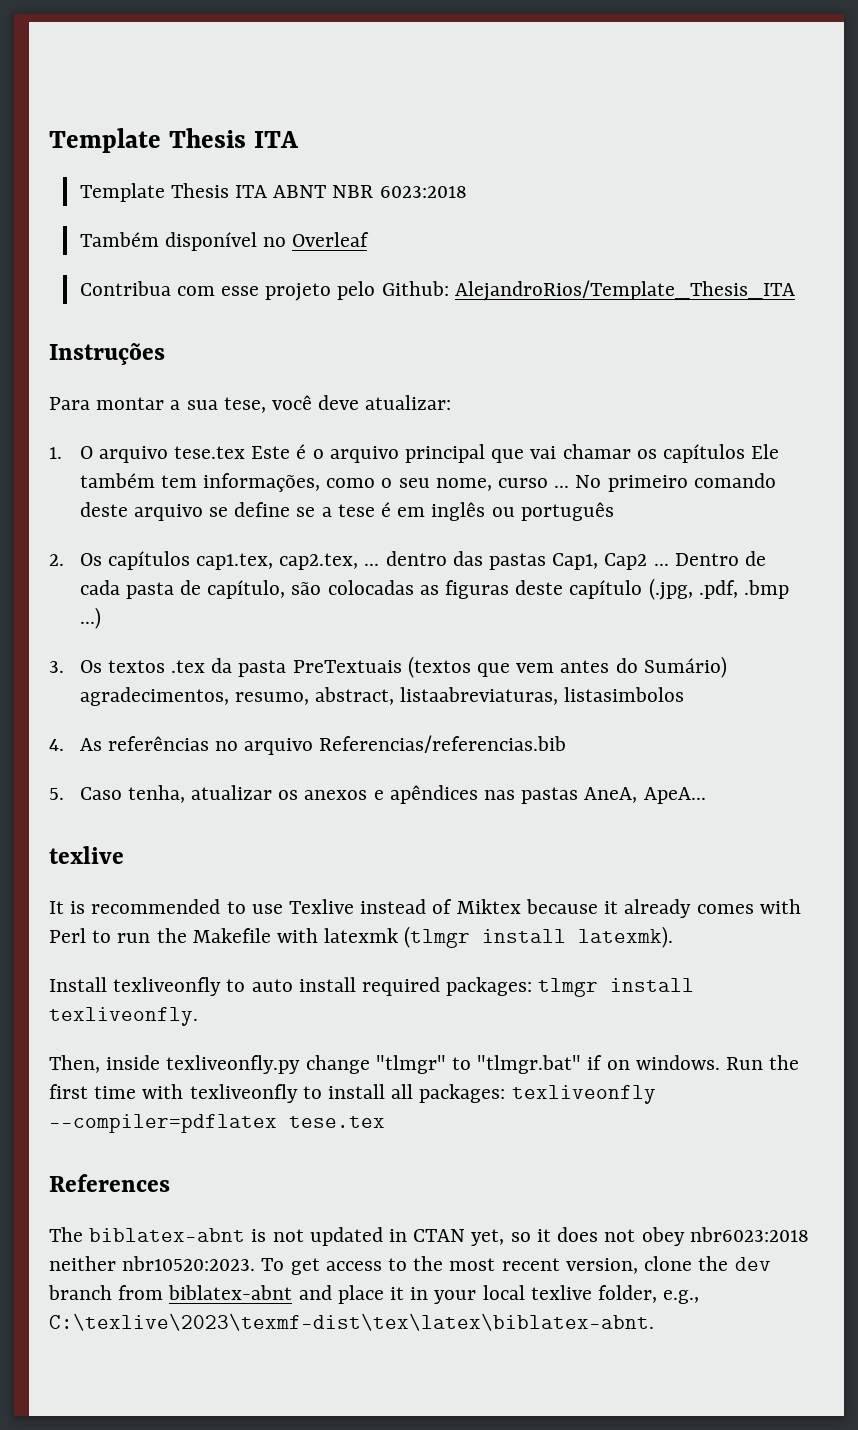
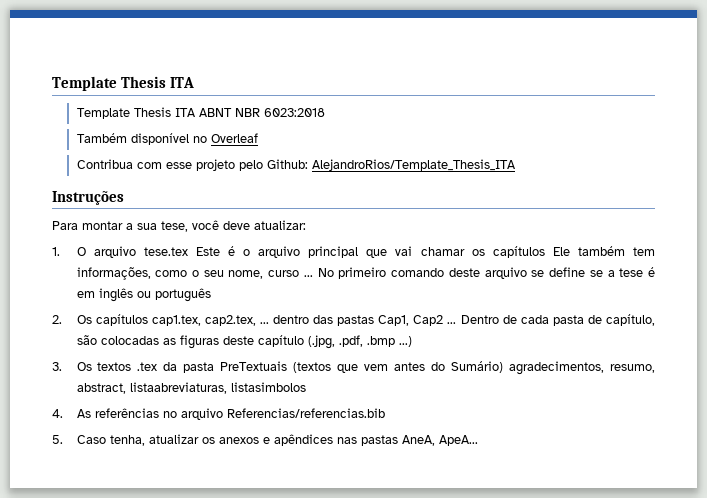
[49,846,124,864] [49,899,801,918] [49,926,674,948] [49,977,695,997] [49,1007,198,1026] [49,1055,800,1074] [49,1084,656,1104] [49,1114,385,1133] [49,1174,170,1192] [49,1227,809,1246] [49,1256,771,1275] [48,1285,700,1304] [49,1313,654,1331] // texlive // It is recommended to use Texlive instead of Miktex because it already comes with Perl to run the Makefile with latexmk (tlmgr install latexmk). // Install texliveonfly to auto install required packages: tlmgr install texliveonfly. // Then, inside texliveonfly.py change "tlmgr" to "tlmgr.bat" if on windows. Run the first time with texliveonfly to install all packages: texliveonfly --compiler=pdflatex tese.tex // References // The biblatex-abnt is not updated in CTAN yet, so it does not obey nbr6023:2018 neither nbr10520:2023. To get access to the most recent version, clone the dev branch from biblatex-abnt and place it in your local texlive folder, e.g., C:\texlive\2023\texmf-dist\tex\latex\biblatex-abnt. -> (478, 440) none

